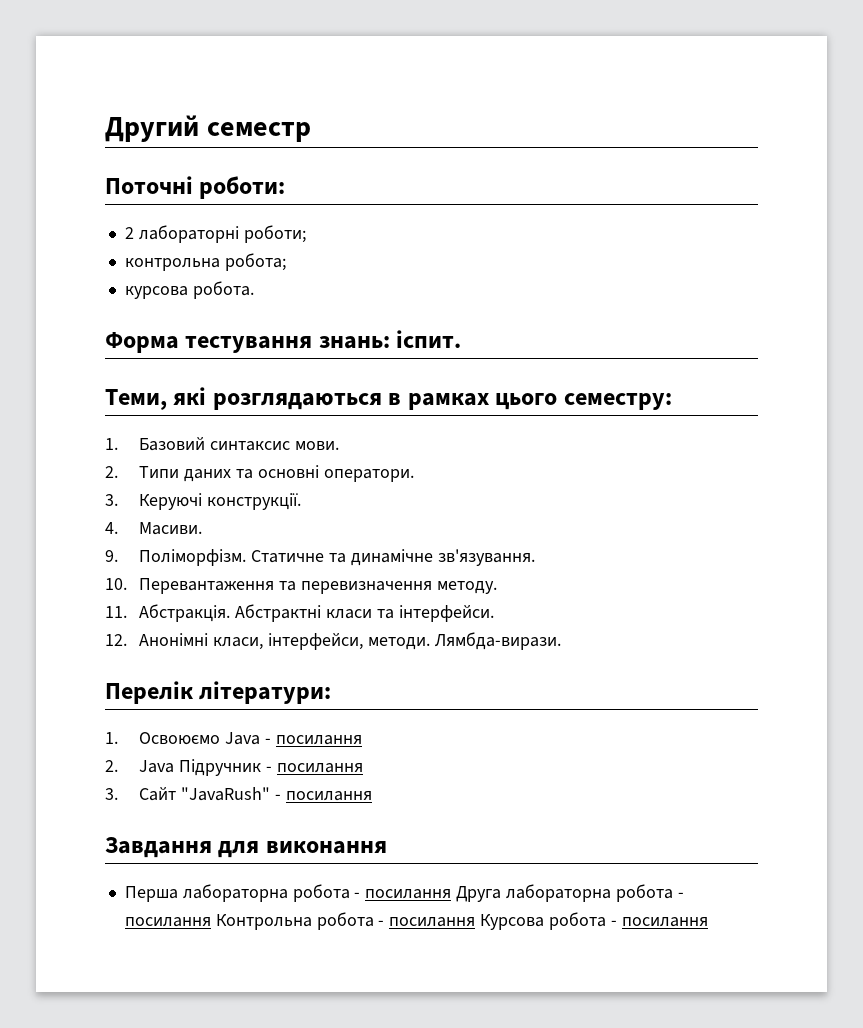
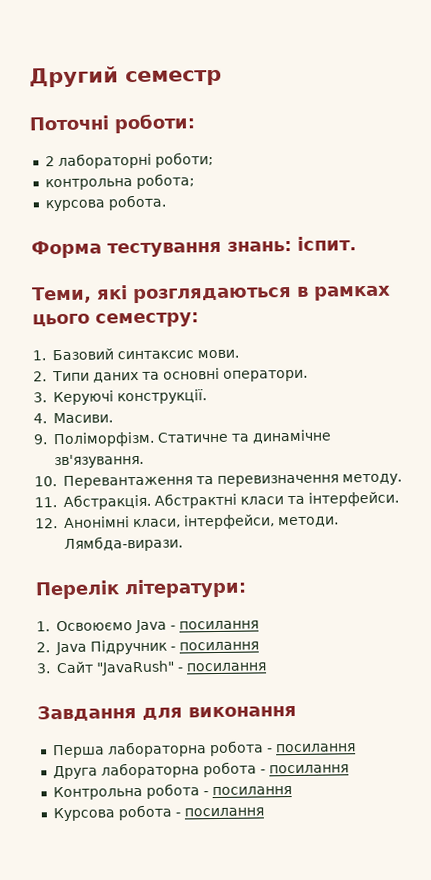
(452, 894) none -> (356, 748) //
(211, 922) none -> (349, 769) //
(476, 922) none -> (292, 791) //

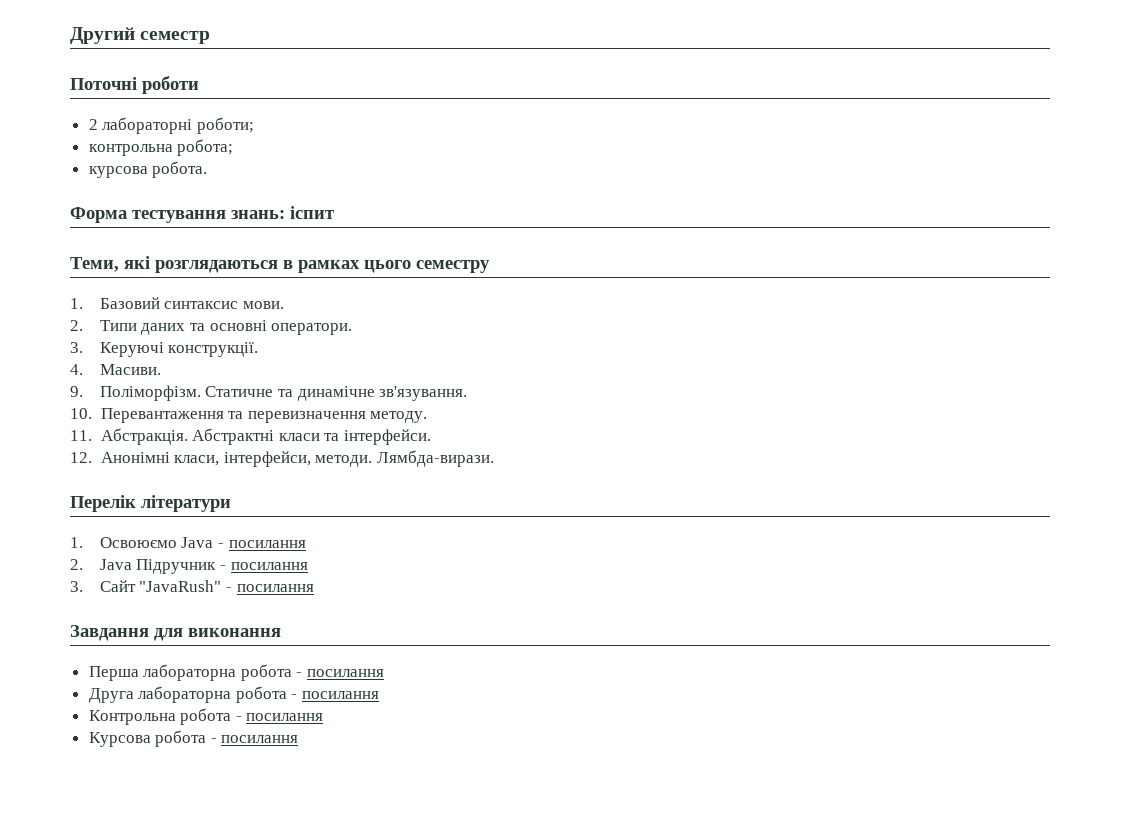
[114,113,195,134] роботи: -> [142,76,199,94] роботи
[297,236,357,251] іспит. -> [290,206,334,219] іспит
[95,312,199,328] семестру: -> [416,260,490,273] семестру
[124,578,247,599] літератури: -> [141,495,231,512] літератури

